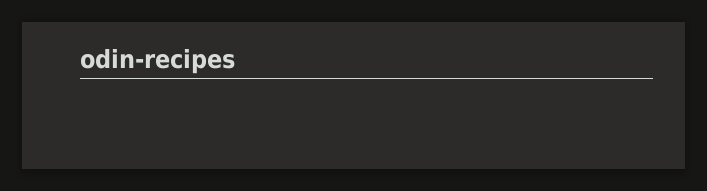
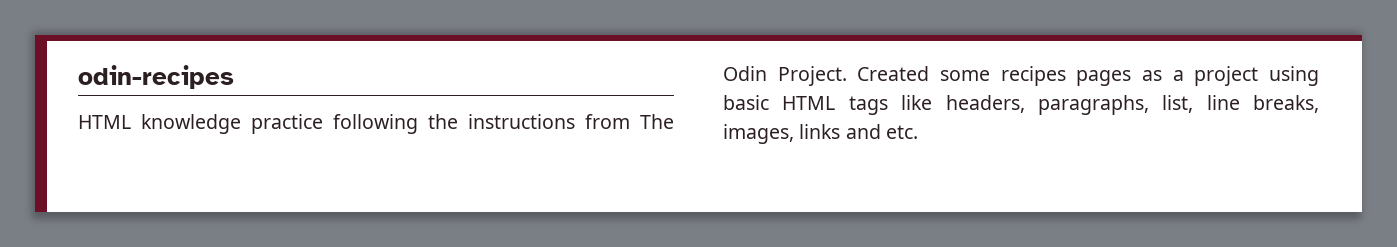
(235, 61) none -> [78,114,674,134] [723,66,1319,86] [723,95,1319,115] [723,124,918,144] // HTML knowledge practice following the instructions from The Odin Project. Created some recipes pages as a project using basic HTML tags like headers, paragraphs, list, line breaks, images, links and etc.

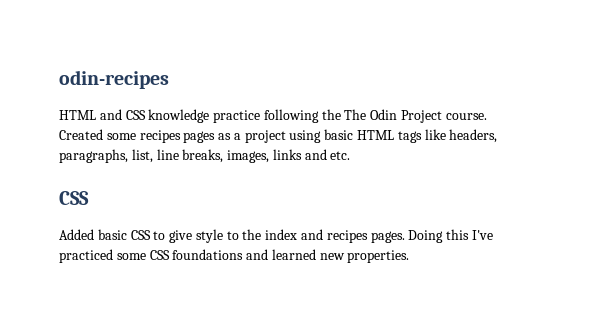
(131, 122) none -> [99,109,146,120] and CSS
[468,114,674,129] [723,66,847,86] instructions from The Odin Project. -> [344,109,487,123] The Odin Project course.
(918, 132) none -> [59,191,89,205] [59,229,493,243] [59,249,410,263] // CSS // Added basic CSS to give style to the index and recipes pages. Doing this I've practiced some CSS foundations and learned new properties.

